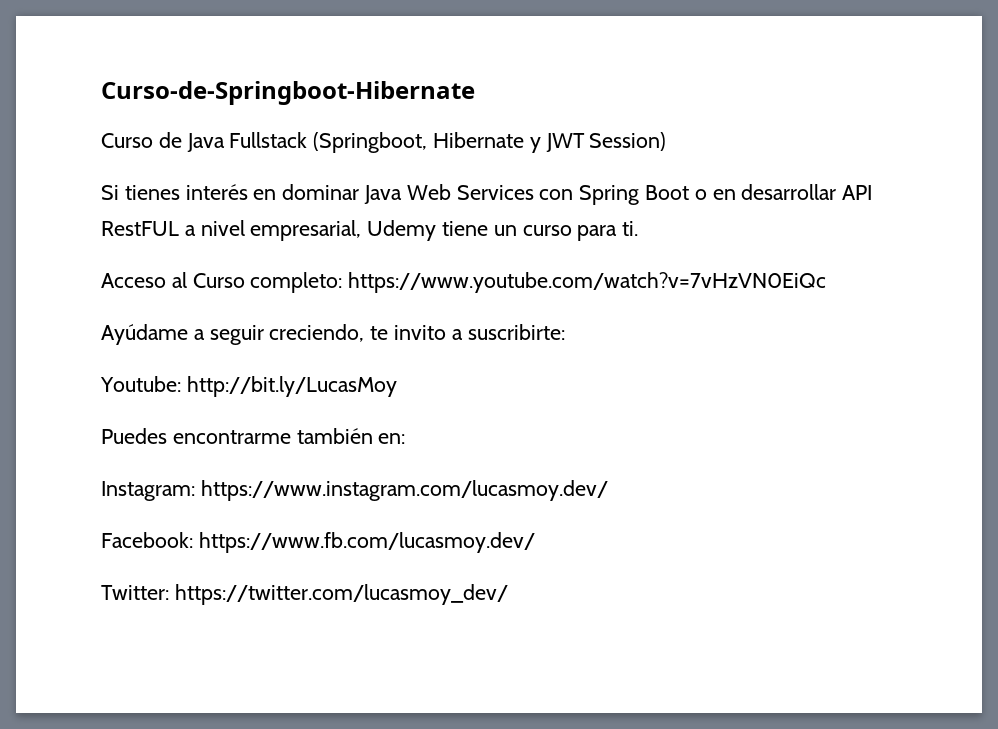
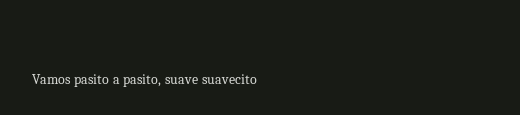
[101,81,475,105] [101,132,667,153] [101,184,873,205] [101,220,639,241] [101,272,827,293] [101,324,565,345] [100,376,397,397] [101,428,406,444] [101,480,608,501] [101,532,535,553] [101,584,508,605] Curso-de-Springboot-Hibernate // Curso de Java Fullstack (Springboot, Hibernate y JWT Session) // Si tienes interés en dominar Java Web Services con Spring Boot o en desarrollar API RestFUL a nivel empresarial, Udemy tiene un curso para ti. // Acceso al Curso completo: https://www.youtube.com/watch?v=7vHzVN0EiQc // Ayúdame a seguir creciendo, te invito a suscribirte: // Youtube: http://bit.ly/LucasMoy // Puedes encontrarme también en: // Instagram: https://www.instagram.com/lucasmoy.dev/ // Facebook: https://www.fb.com/lucasmoy.dev/ // Twitter: https://twitter.com/lucasmoy_dev/ -> [32,74,257,87] Vamos pasito a pasito, suave suavecito

